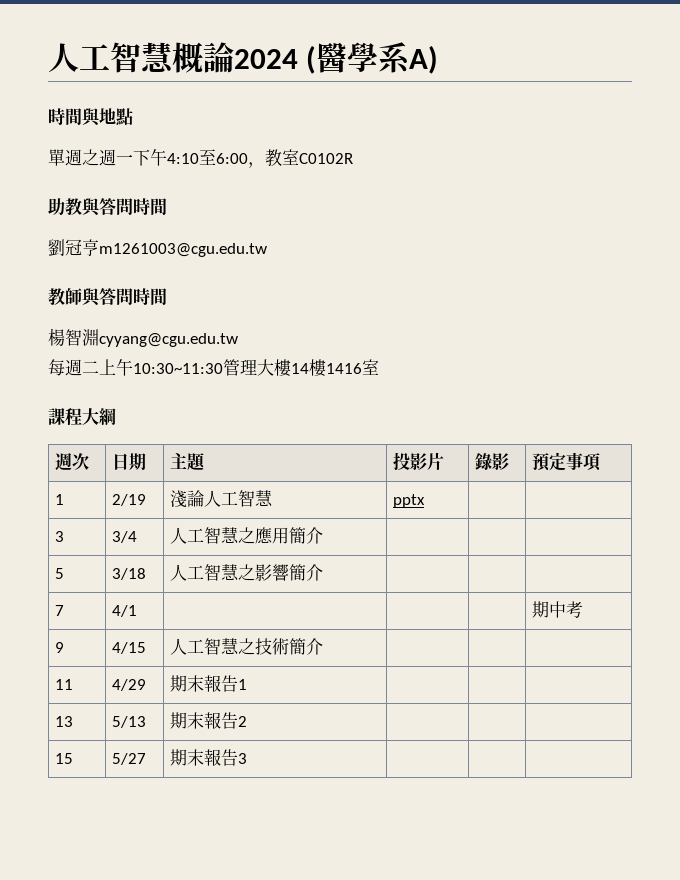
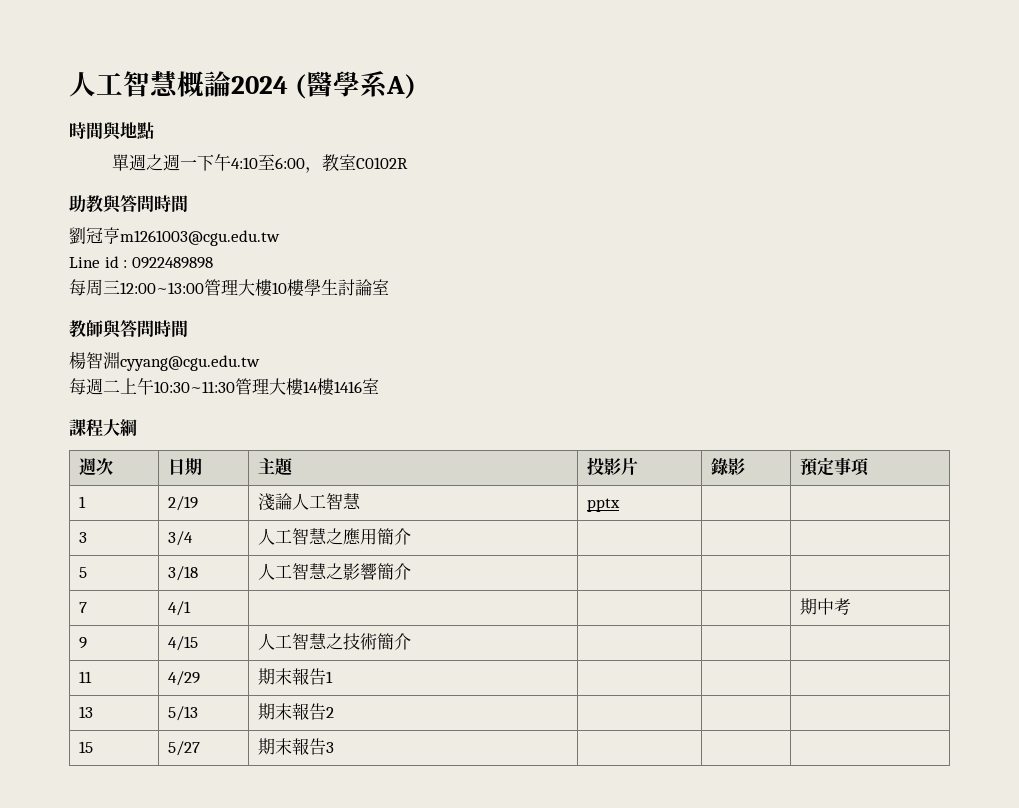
(267, 250) none -> [69,256,213,269] [69,279,389,297] // Line id : 0922489898 // 每周三12:00~13:00管理大樓10樓學生討論室

